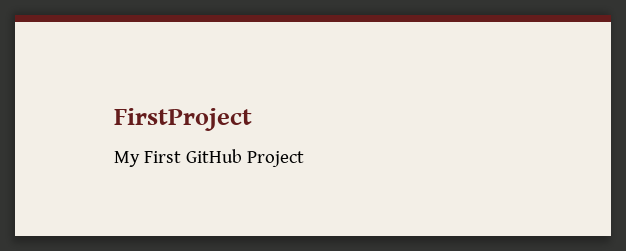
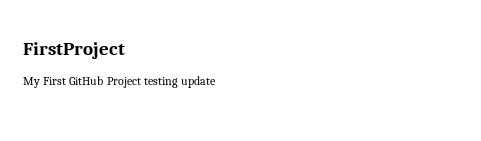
(304, 159) none -> [143,76,217,88] testing update

